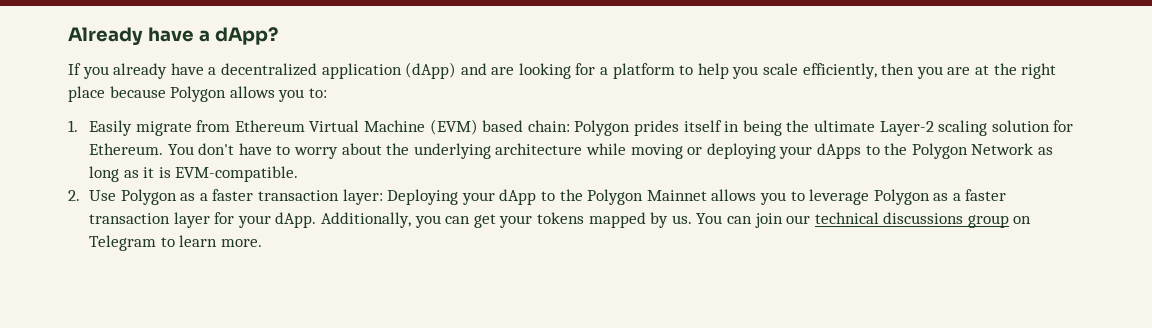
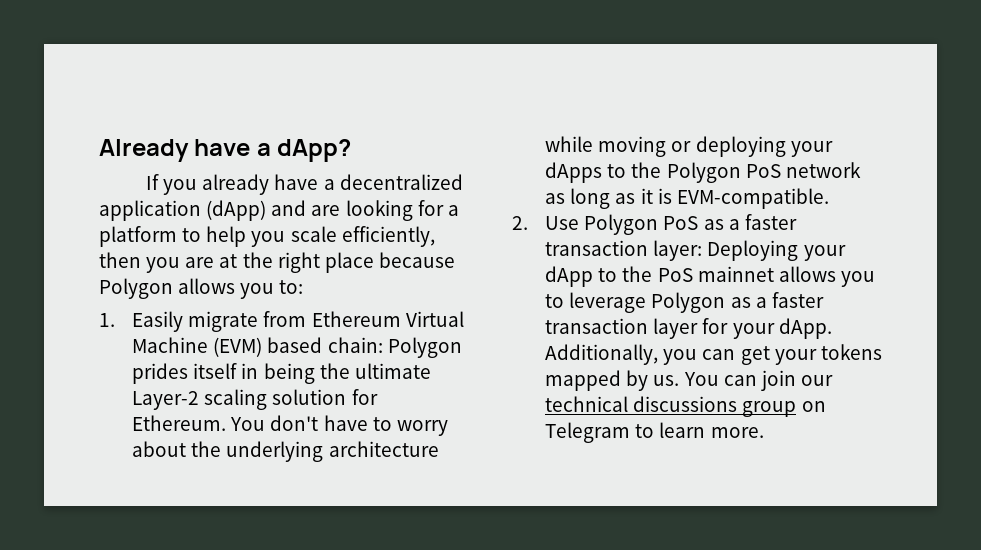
[971,143,1034,155] Network -> [745,162,861,178] PoS network
(177, 197) none -> [663,216,699,230] PoS
[587,189,707,205] Polygon Mainnet -> [657,266,774,282] PoS mainnet

